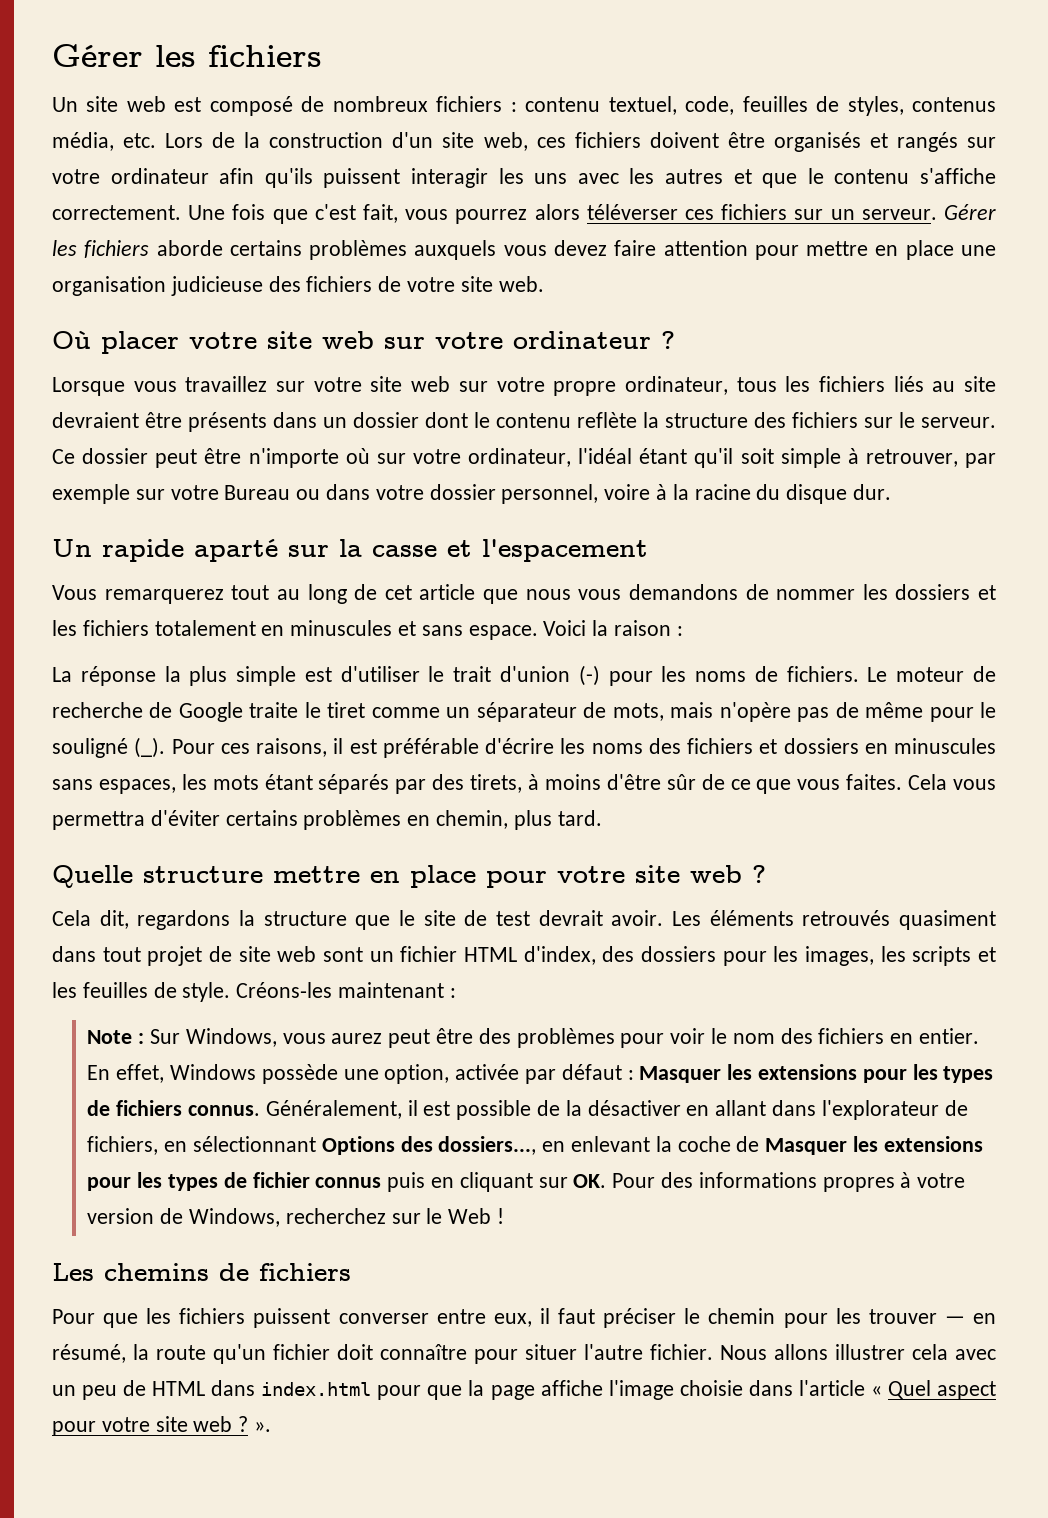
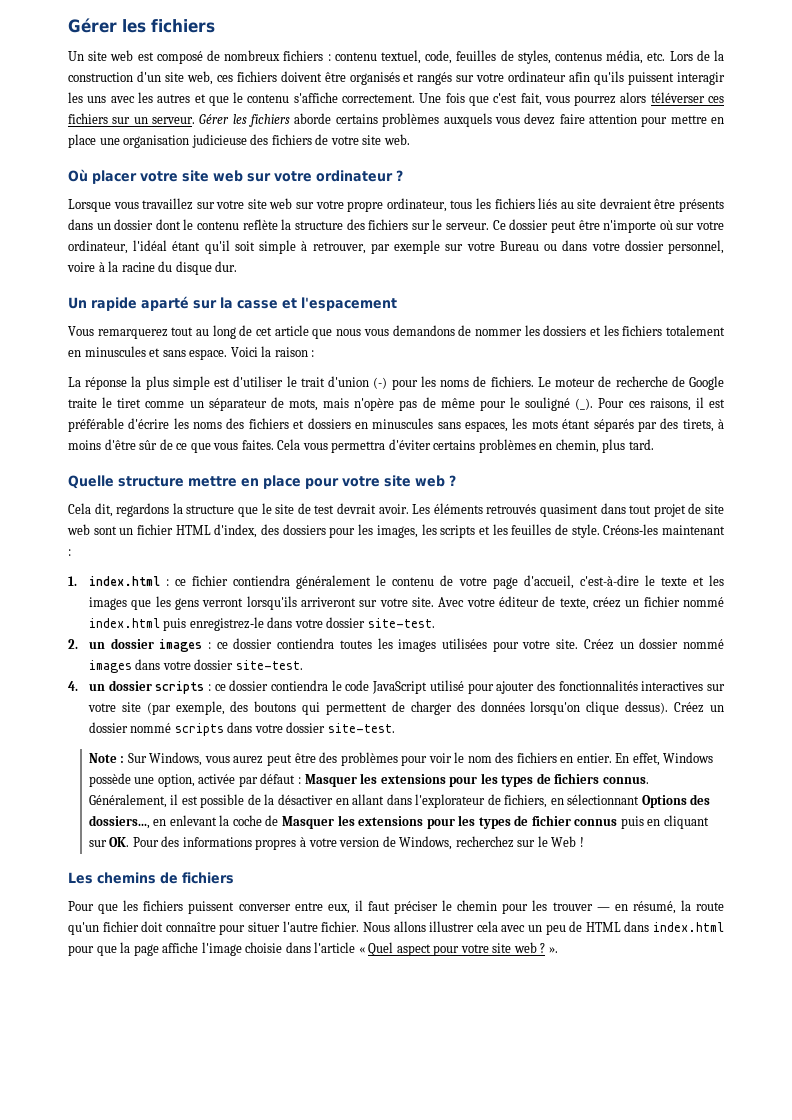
(456, 993) none -> [68,575,725,589] [88,596,725,610] [88,617,435,631] [68,638,724,652] [88,659,303,673] [68,680,725,694] [87,701,725,715] [88,722,395,736] // 1. index.html : ce fichier contiendra généralement le contenu de votre page d'accueil, c'est-à-dire le texte et les images que les gens verront lorsqu'ils arriveront sur votre site. Avec votre éditeur de texte, créez un fichier nommé index.html puis enregistrez‑le dans votre dossier site-test. // 2. un dossier images : ce dossier contiendra toutes les images utilisées pour votre site. Créez un dossier nommé images dans votre dossier site-test. // 4. un dossier scripts : ce dossier contiendra le code JavaScript utilisé pour ajouter des fonctionnalités interactives sur votre site (par exemple, des boutons qui permettent de charger des données lorsqu'on clique dessus). Créez un dossier nommé scripts dans votre dossier site-test.

